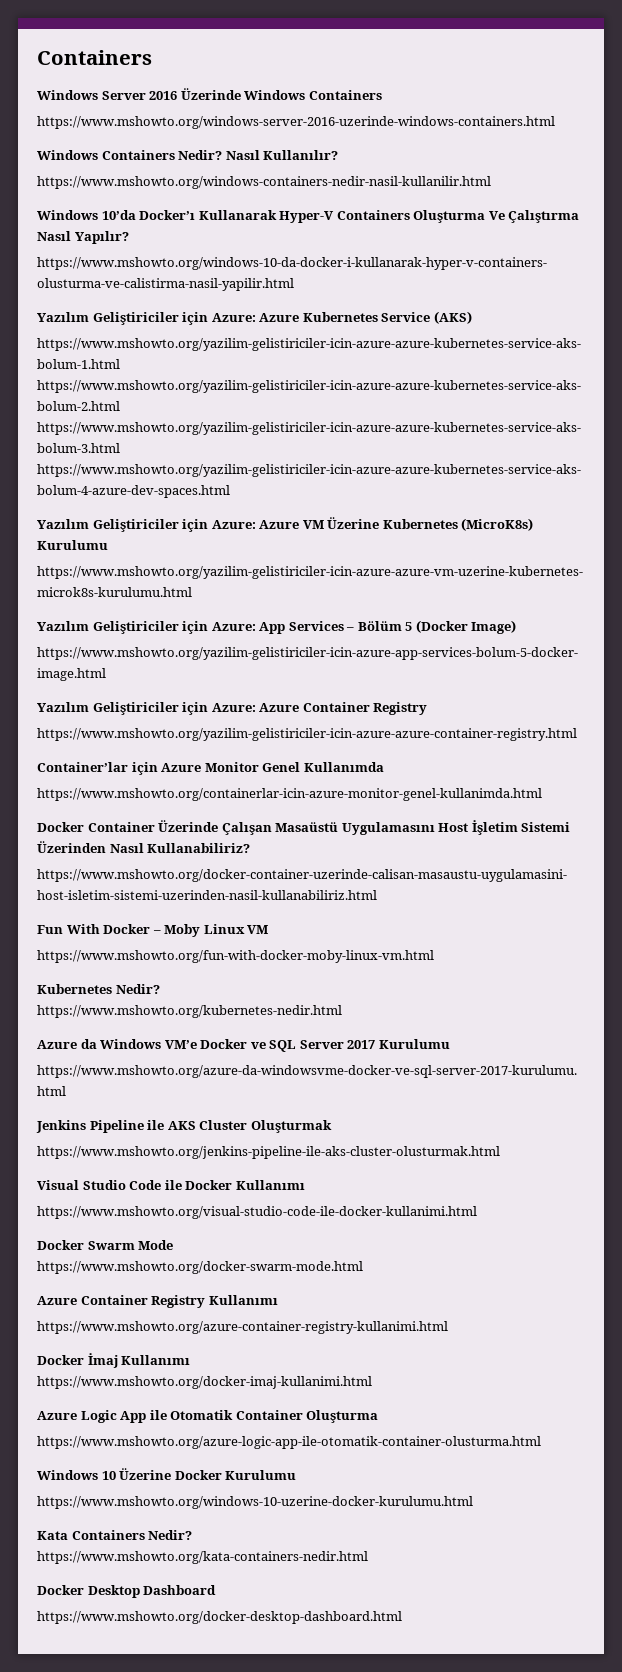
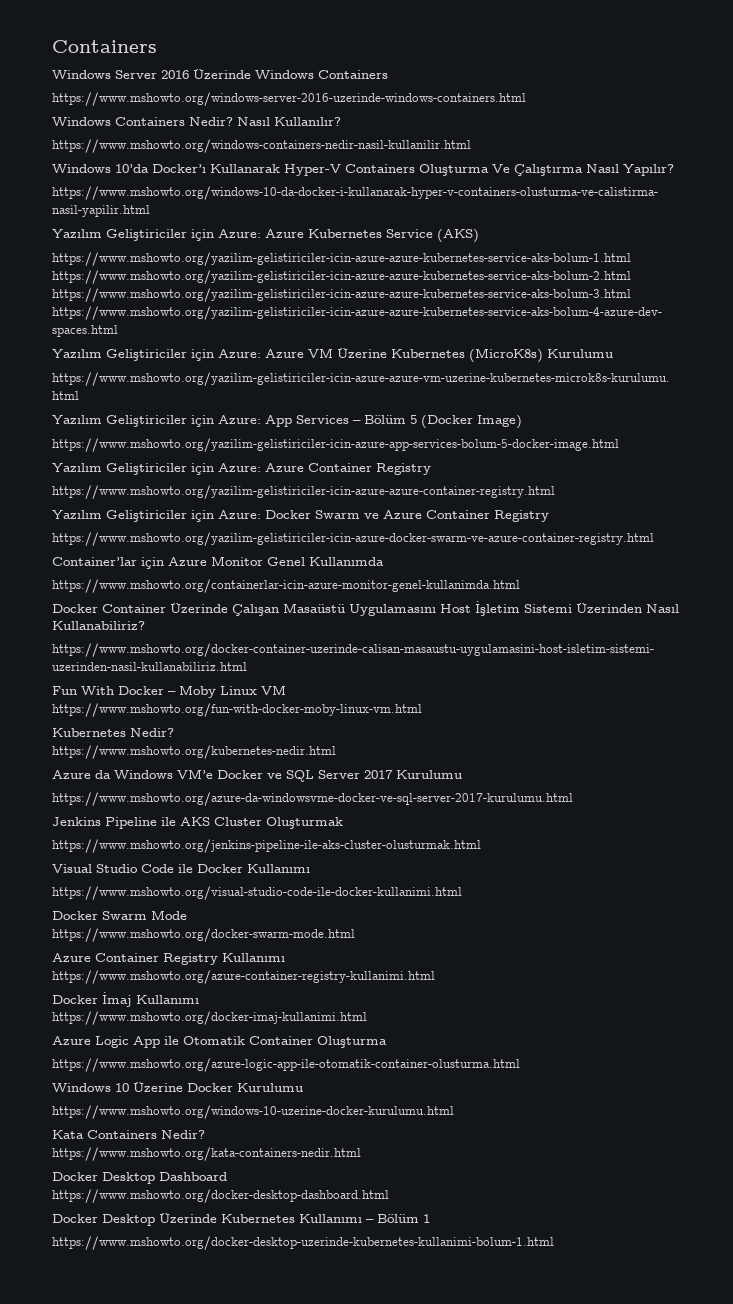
(577, 734) none -> [52,510,549,522] [52,532,654,546] // Yazılım Geliştiriciler için Azure: Docker Swarm ve Azure Container Registry // https://www.mshowto.org/yazilim-gelistiriciler-icin-azure-docker-swarm-ve-azure-container-registry.html
(402, 1617) none -> [52,1213,430,1226] [52,1236,554,1250] // Docker Desktop Üzerinde Kubernetes Kullanımı – Bölüm 1 // https://www.mshowto.org/docker-desktop-uzerinde-kubernetes-kullanimi-bolum-1.html

